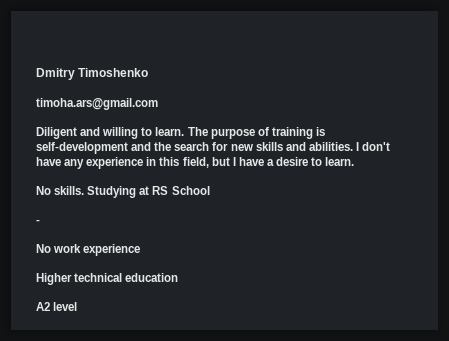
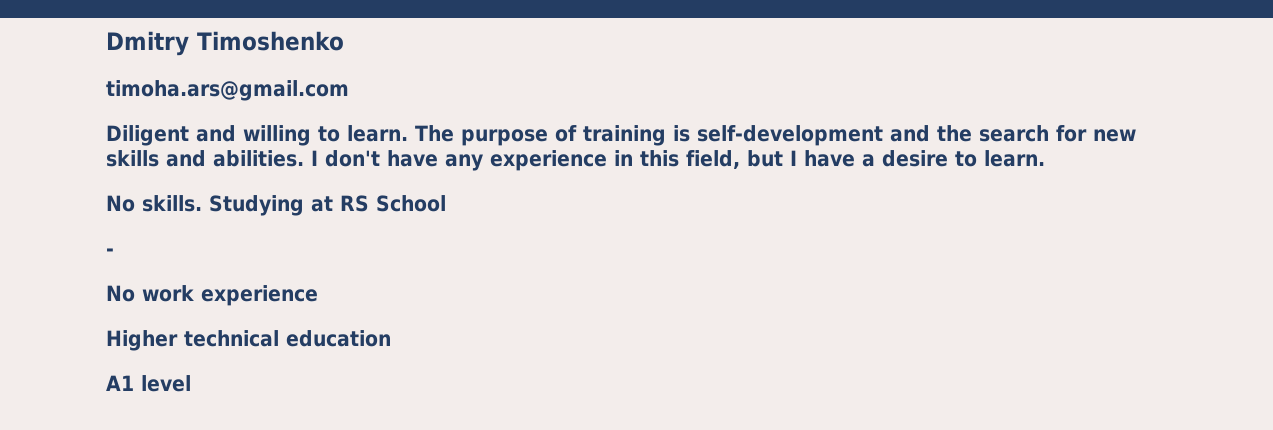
[36,302,50,311] A2 -> [106,375,134,391] A1

